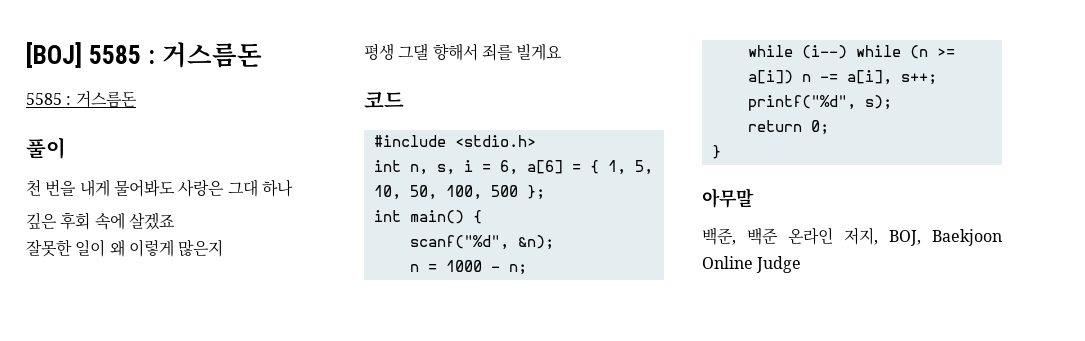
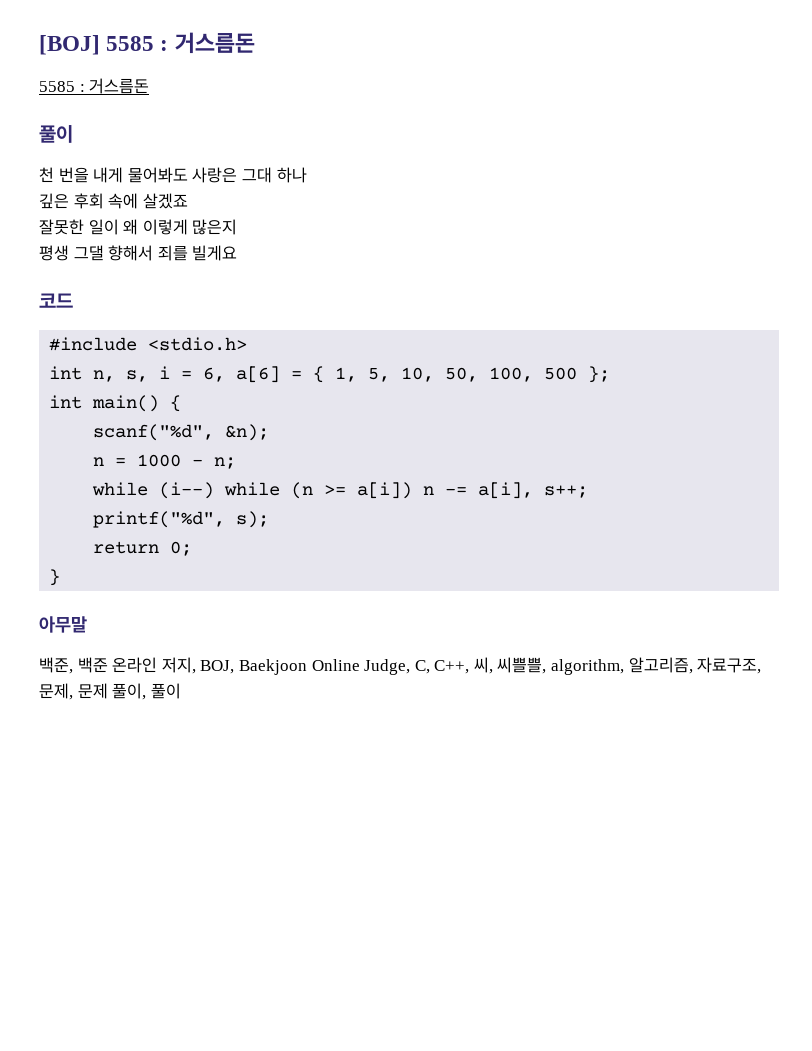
[756,256,802,273] Judge -> [364,657,762,675] [39,683,181,700] Judge, C, C++, 씨, 씨쁠쁠, algorithm, 알고리즘, 자료구조, 문제, 문제 풀이, 풀이

